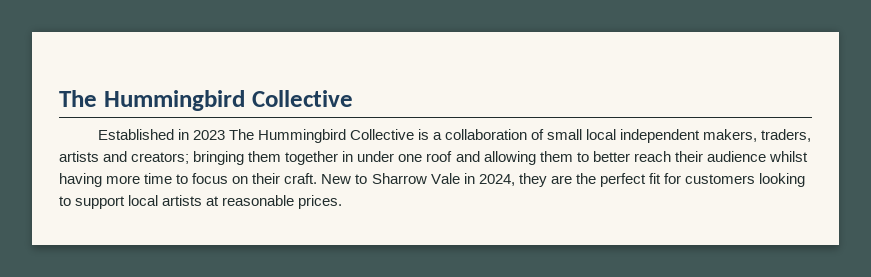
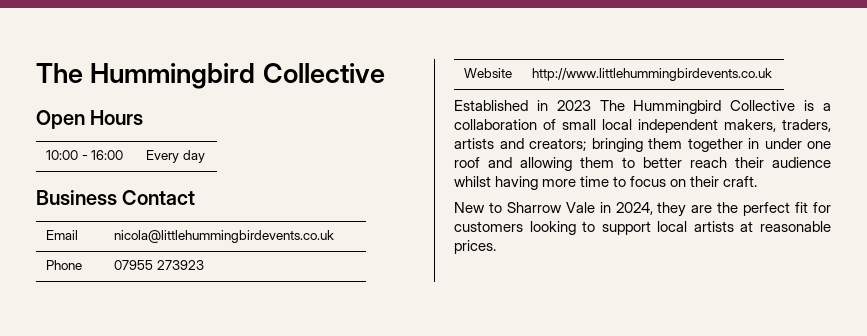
[59,90,353,111] The Hummingbird Collective -> [36,63,385,89] [36,110,144,129] [45,150,124,160] [145,150,205,163] [36,190,196,205] [45,230,78,240] [113,230,334,243] [45,260,82,270] [113,260,204,270] [463,68,512,78] [531,68,772,81] The Hummingbird Collective // Open Hours // 10:00 - 16:00 | Every day // Business Contact // Email | nicola@littlehummingbirdevents.co.uk // Phone | 07955 273923 // Website | http://www.littlehummingbirdevents.co.uk
(318, 178) none -> (758, 181) //

